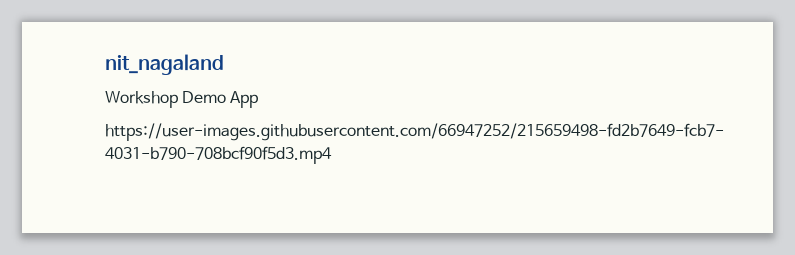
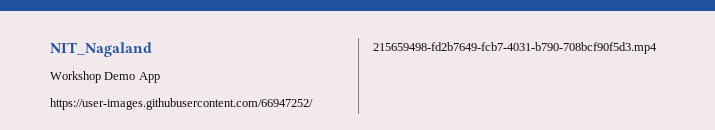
[105,54,224,75] nit_nagaland -> [50,42,152,57] NIT_Nagaland

